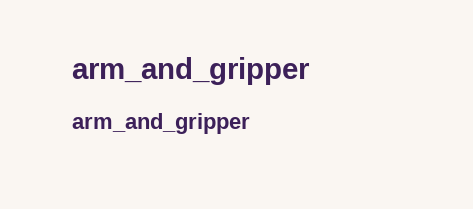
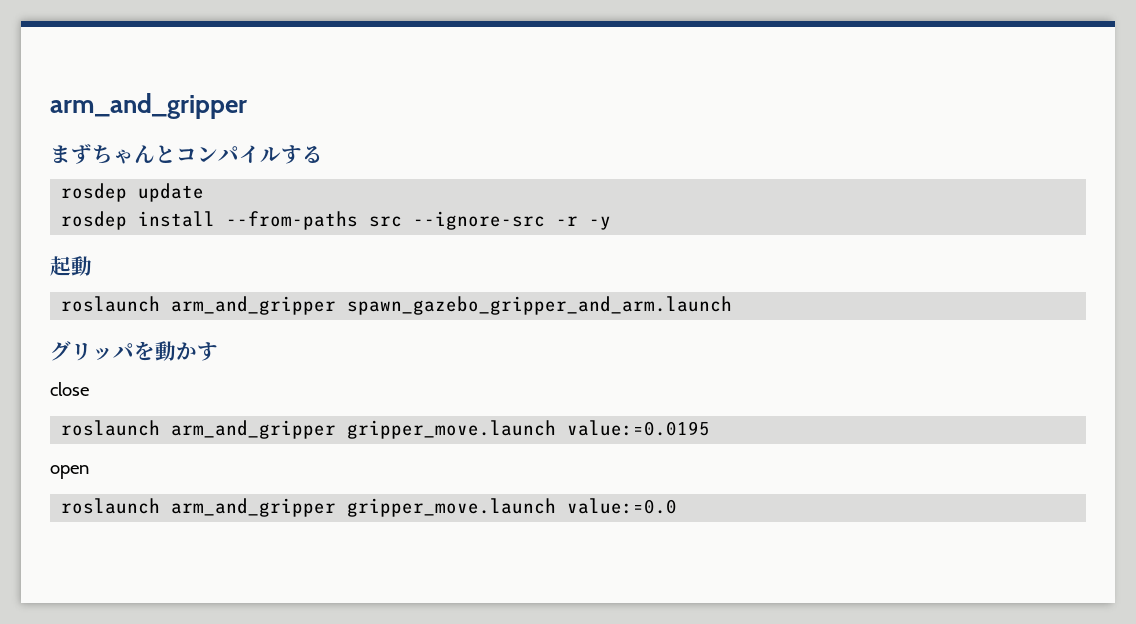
[72,113,250,134] arm_and_gripper -> [50,143,323,164] [61,183,205,202] [61,211,612,230] [50,256,92,276] [61,296,733,315] [50,341,218,361] [50,382,89,396] [61,420,711,439] [50,465,89,479] [61,498,678,517] まずちゃんとコンパイルする // rosdep update // rosdep install --from-paths src --ignore-src -r -y // 起動 // roslaunch arm_and_gripper spawn_gazebo_gripper_and_arm.launch // グリッパを動かす // close // roslaunch arm_and_gripper gripper_move.launch value:=0.0195 // open // roslaunch arm_and_gripper gripper_move.launch value:=0.0

